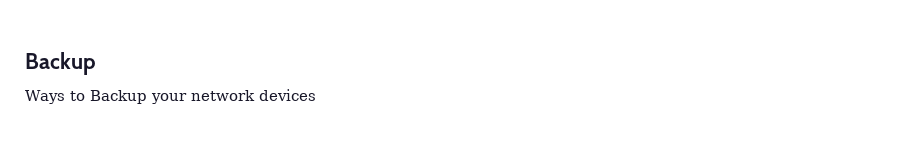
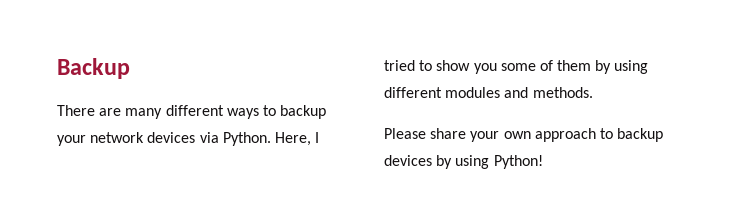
[25,89,316,104] Ways to Backup your network devices -> [57,105,327,119] [57,132,320,146] [384,60,649,74] [384,87,593,98] [384,128,664,142] [384,155,543,169] There are many different ways to backup your network devices via Python. Here, I tried to show you some of them by using different modules and methods. // Please share your own approach to backup devices by using Python!

